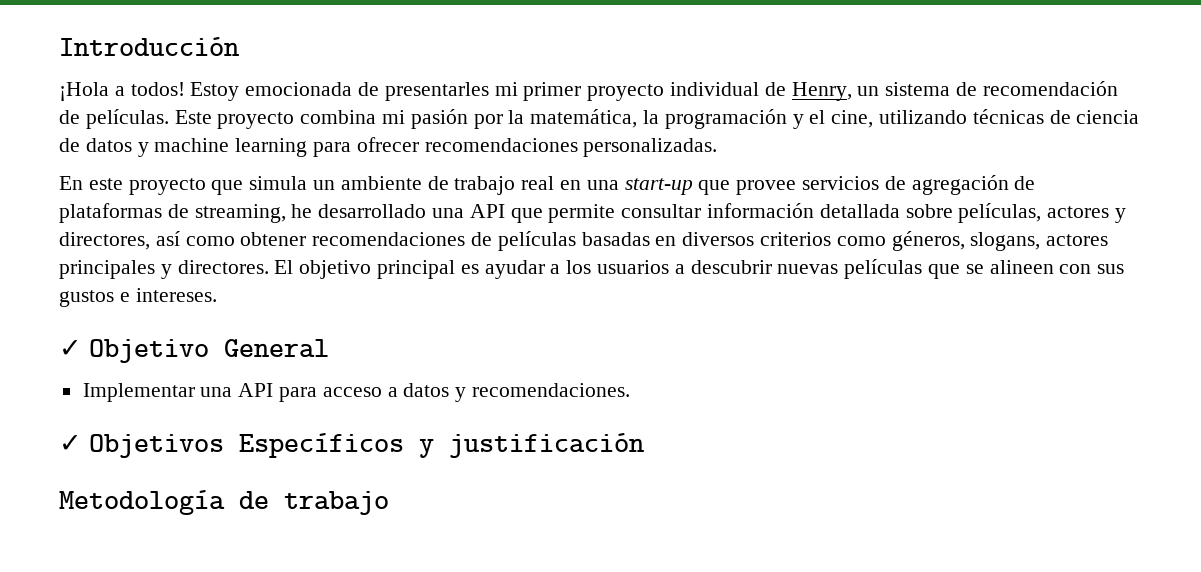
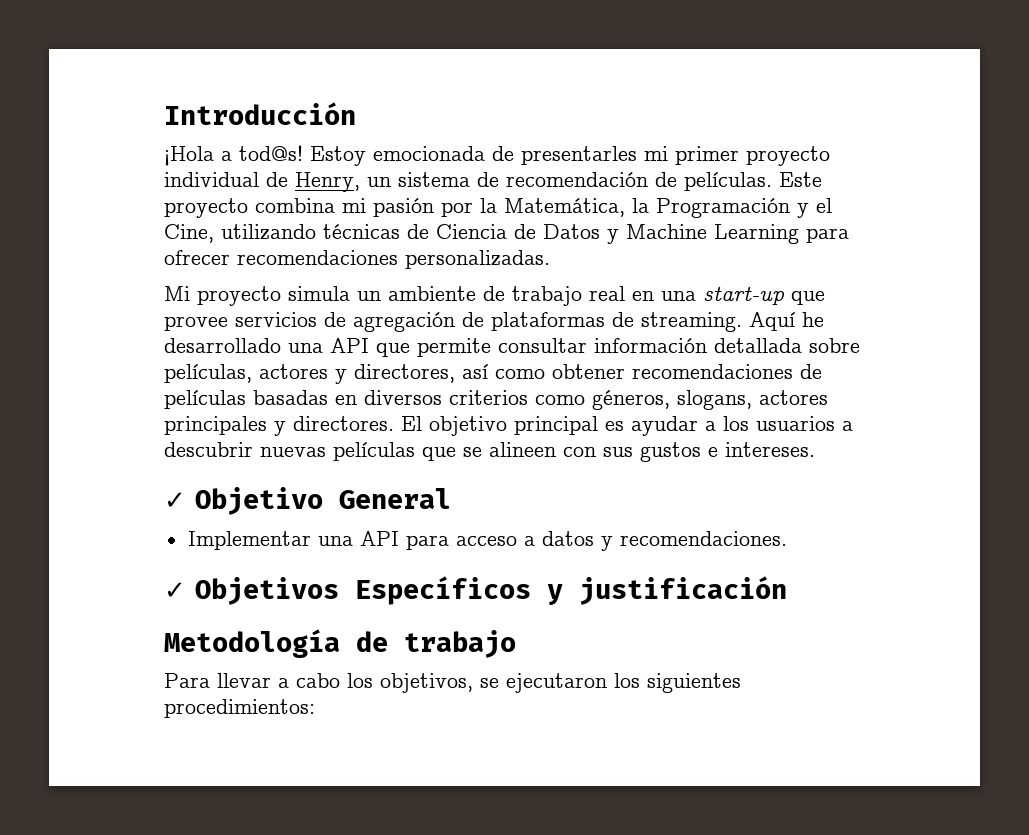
[130,82,185,96] todos! -> [239,145,303,161] tod@s!
[530,109,787,129] matemática, la programación -> [504,198,790,218] Matemática, la Programación
[831,110,874,128] cine, -> [164,224,214,243] Cine,
[1076,110,1140,124] [59,138,308,157] ciencia de datos y machine learning -> [436,224,799,244] Ciencia de Datos y Machine Learning
[59,176,244,195] En este proyecto que -> [164,286,281,306] Mi proyecto
[194,204,286,223] streaming, -> [641,312,795,332] streaming. Aquí
(389, 503) none -> [164,673,741,693] [164,699,315,718] // Para llevar a cabo los objetivos, se ejecutaron los siguientes procedimientos:

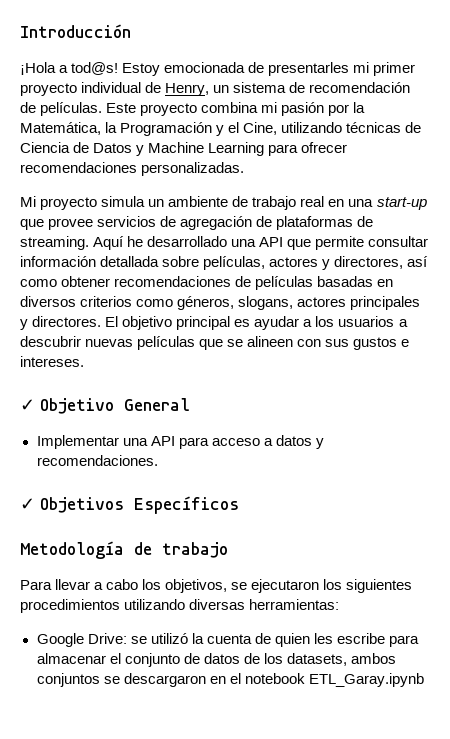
[547,576,787,605] y justificación -> (239, 505) none
[164,699,315,718] procedimientos: -> [20,599,340,613] [36,633,420,647] [36,653,396,667] [36,673,424,687] procedimientos utilizando diversas herramientas: // Google Drive: se utilizó la cuenta de quien les escribe para almacenar el conjunto de datos de los datasets, ambos conjuntos se descargaron en el notebook ETL_Garay.ipynb

